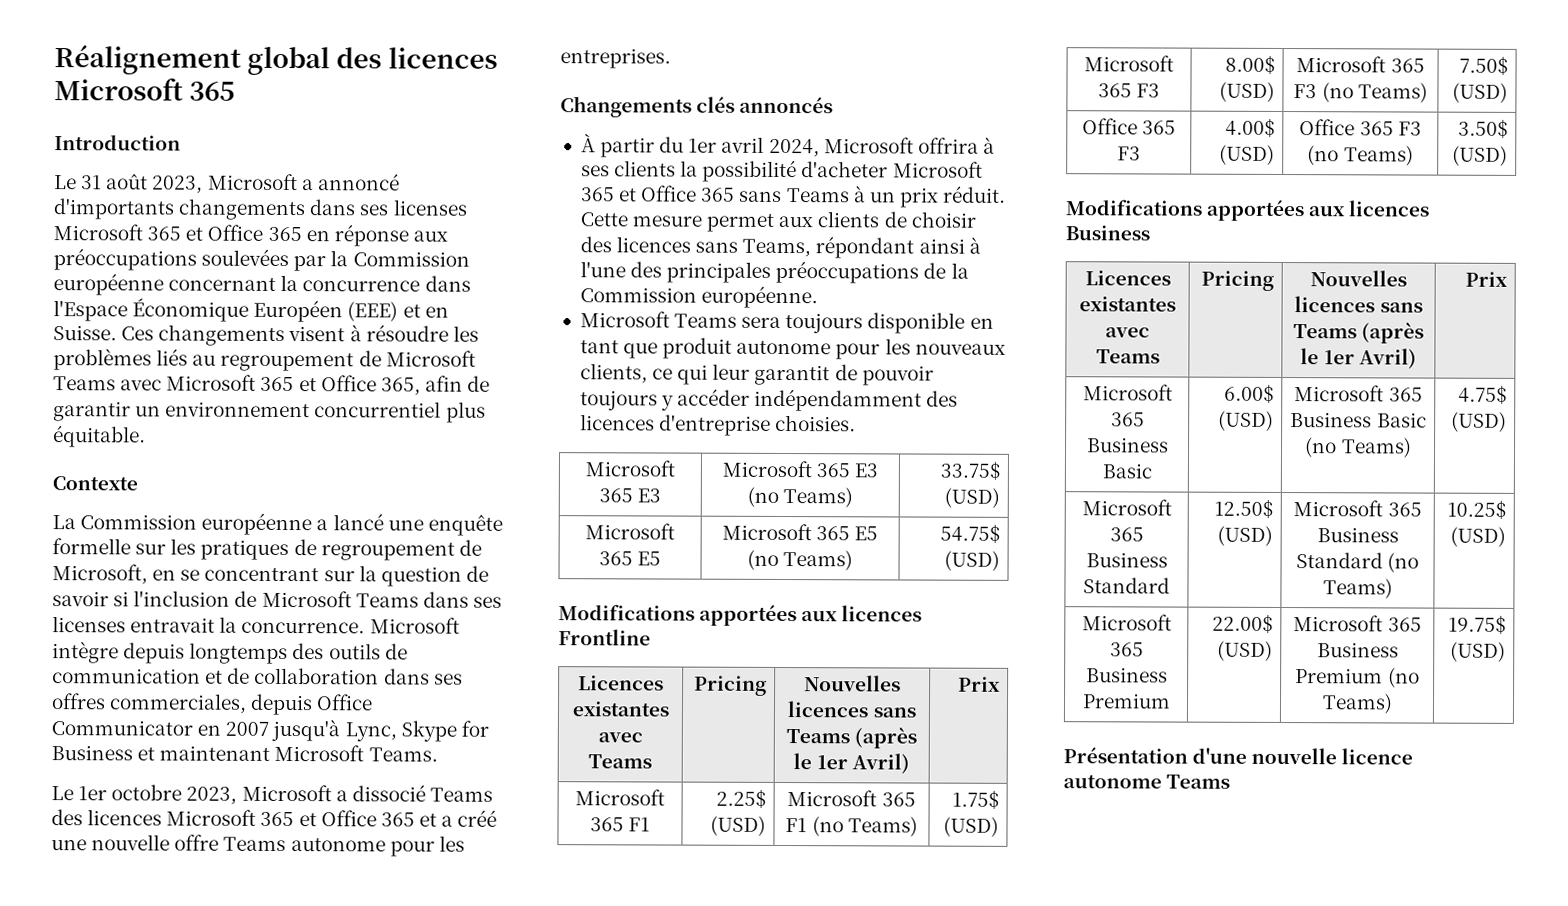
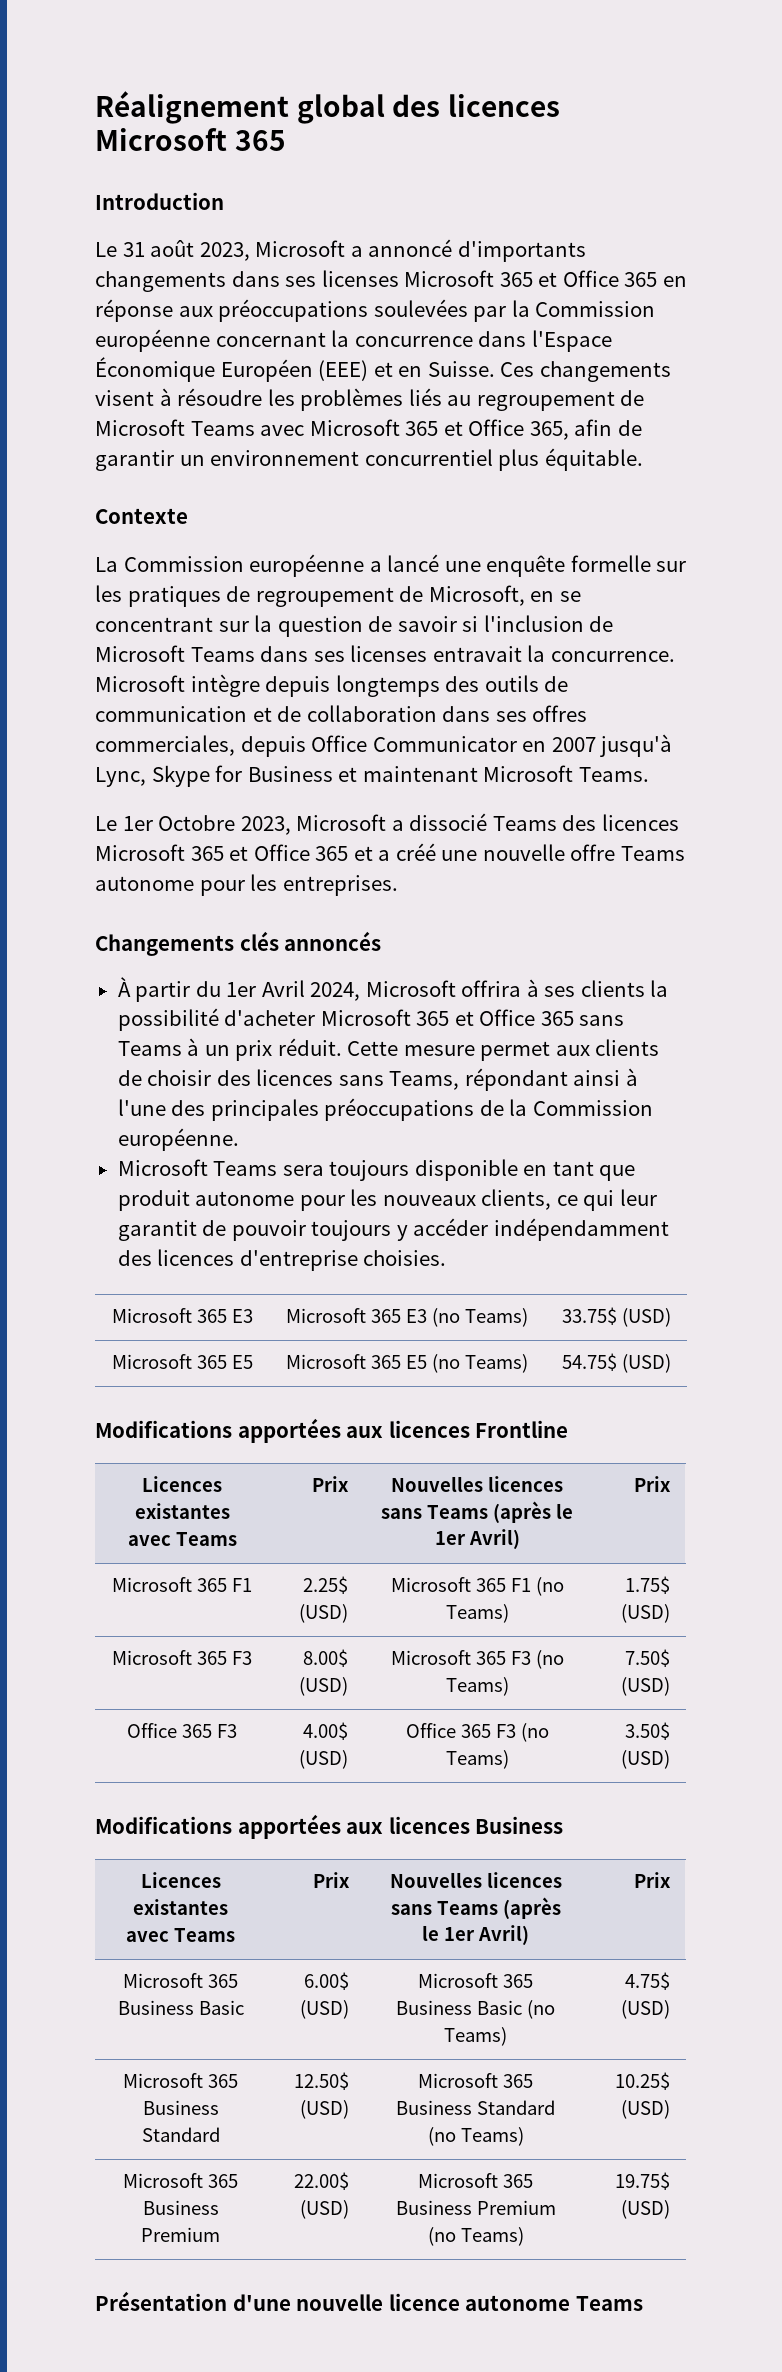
[111,784,183,801] octobre -> [158,815,236,831] Octobre
[721,136,765,153] avril -> [261,980,305,997] Avril
[694,675,768,696] Pricing -> [312,1476,350,1492] Prix
[1201,270,1275,291] Pricing -> [313,1872,351,1888] Prix

